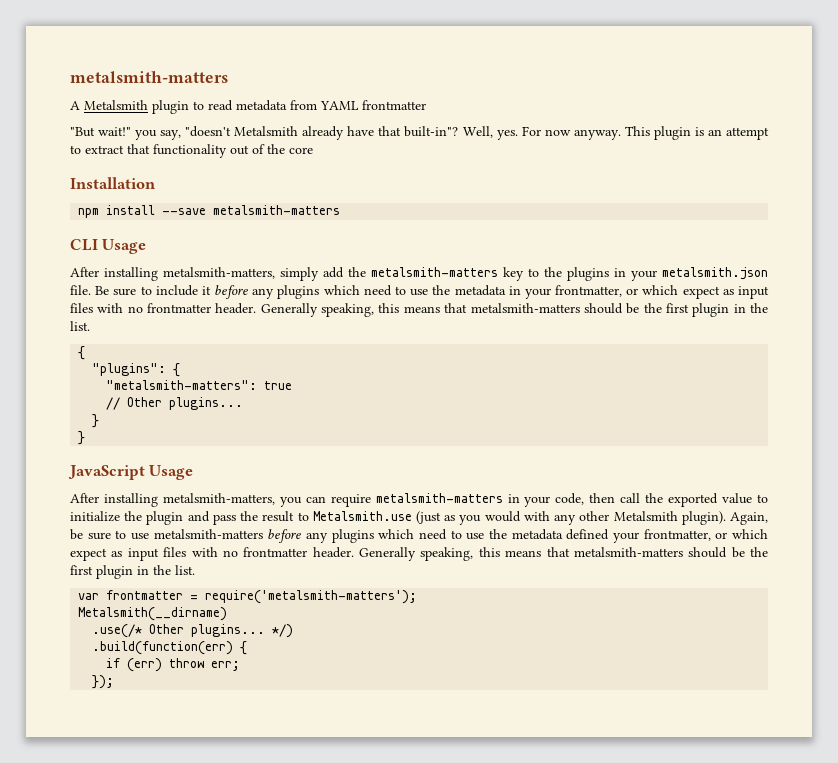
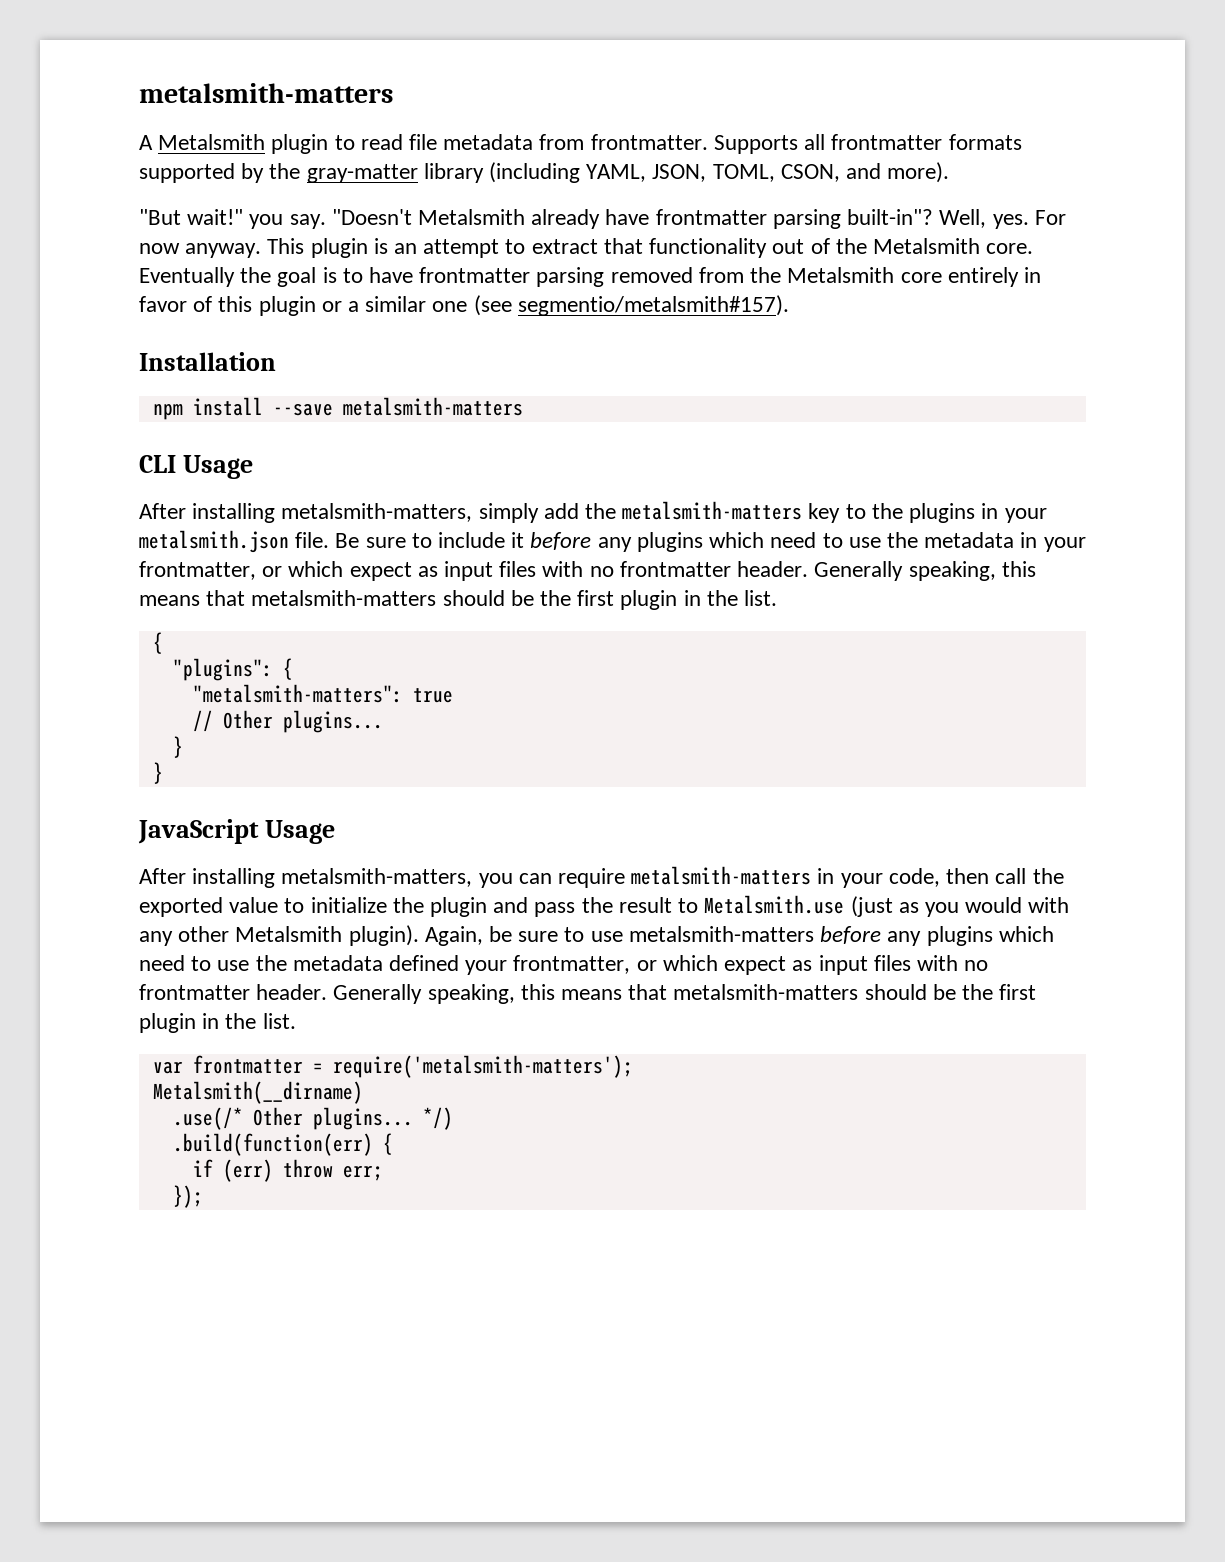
(233, 105) none -> [409,134,438,150] file
[320,100,426,110] YAML frontmatter -> [590,134,1022,154] [139,162,950,183] frontmatter. Supports all frontmatter formats supported by the gray-matter library (including YAML, JSON, TOML, CSON, and more).
[160,126,232,140] say, "doesn't -> [289,209,412,229] say. "Doesn't
[378,126,402,136] that -> [655,209,841,229] frontmatter parsing
[289,147,313,154] core -> [872,238,1034,254] [139,267,1041,287] [139,295,789,316] Metalsmith core. Eventually the goal is to have frontmatter parsing removed from the Metalsmith core entirely in favor of this plugin or a similar one (see segmentio/metalsmith#157).

